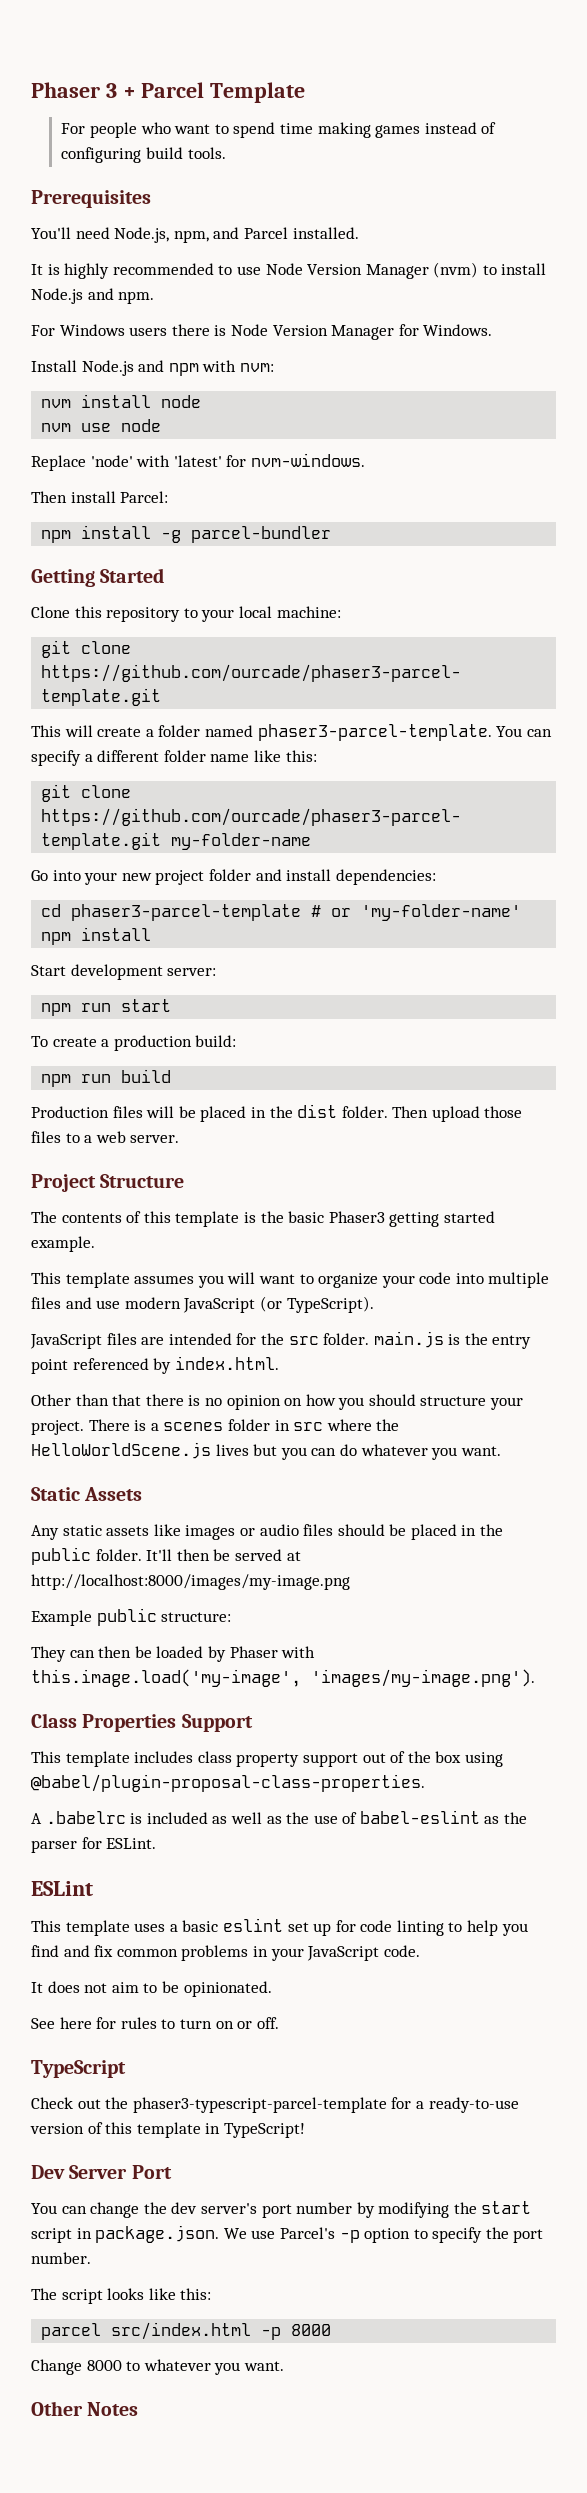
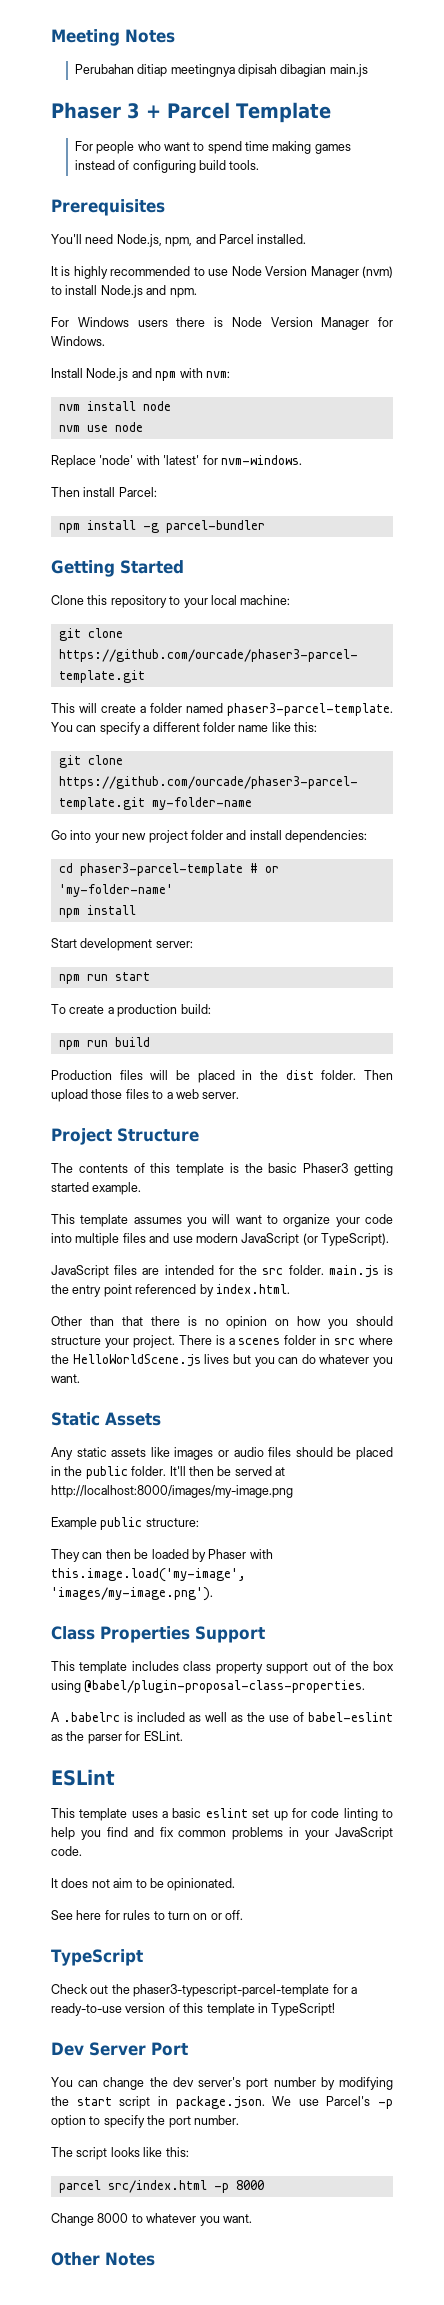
(31, 90) none -> [51,29,175,46] [74,64,368,77] Meeting Notes // Perubahan ditiap meetingnya dipisah dibagian main.js //

